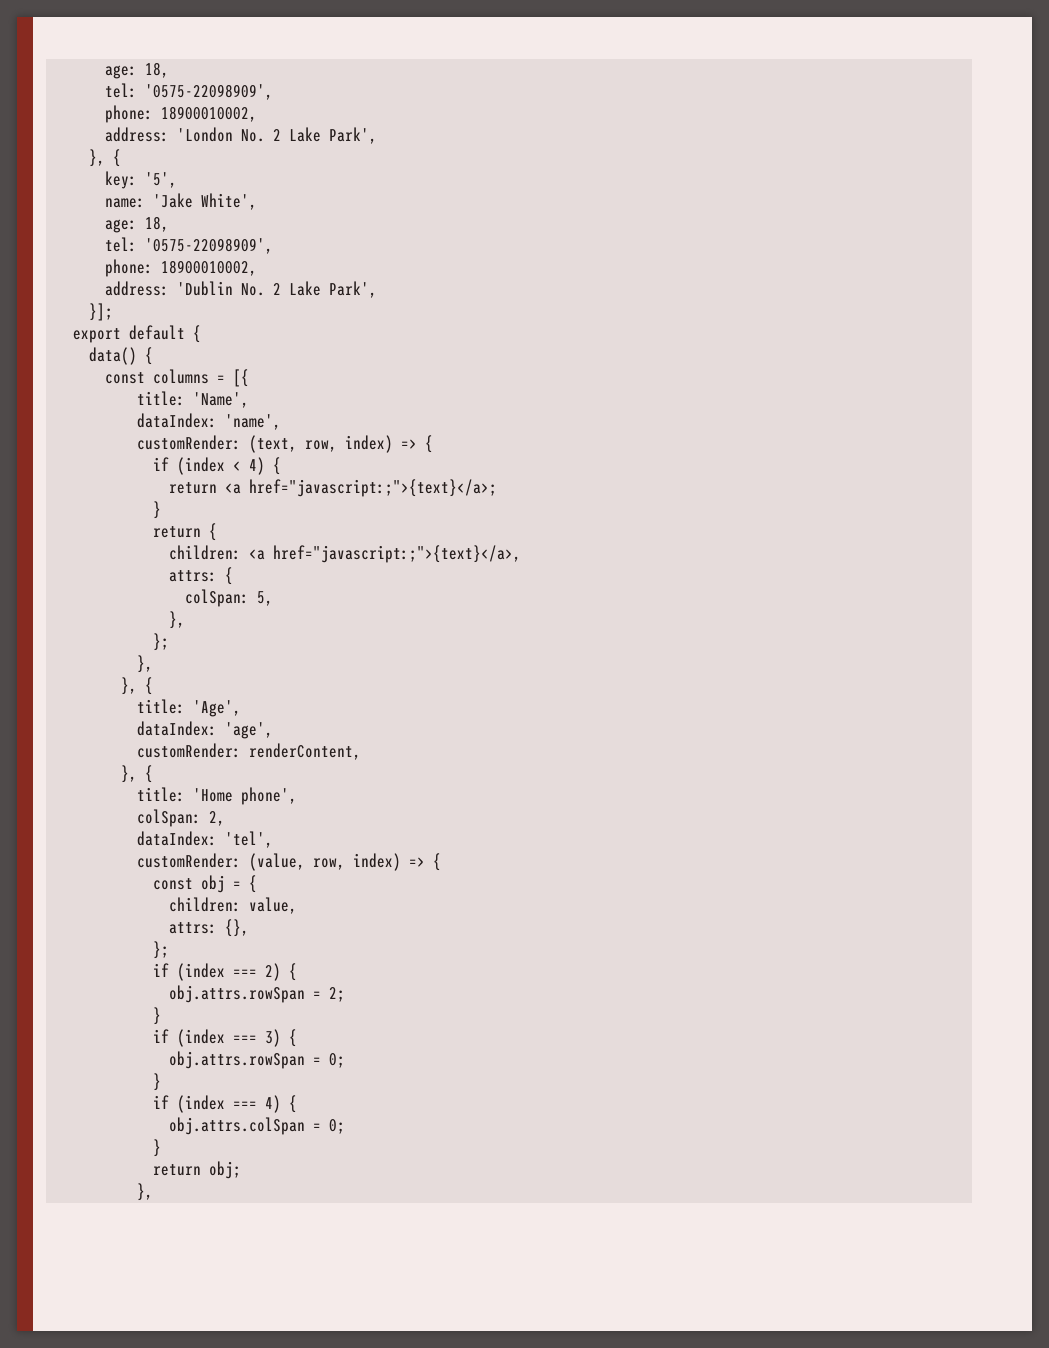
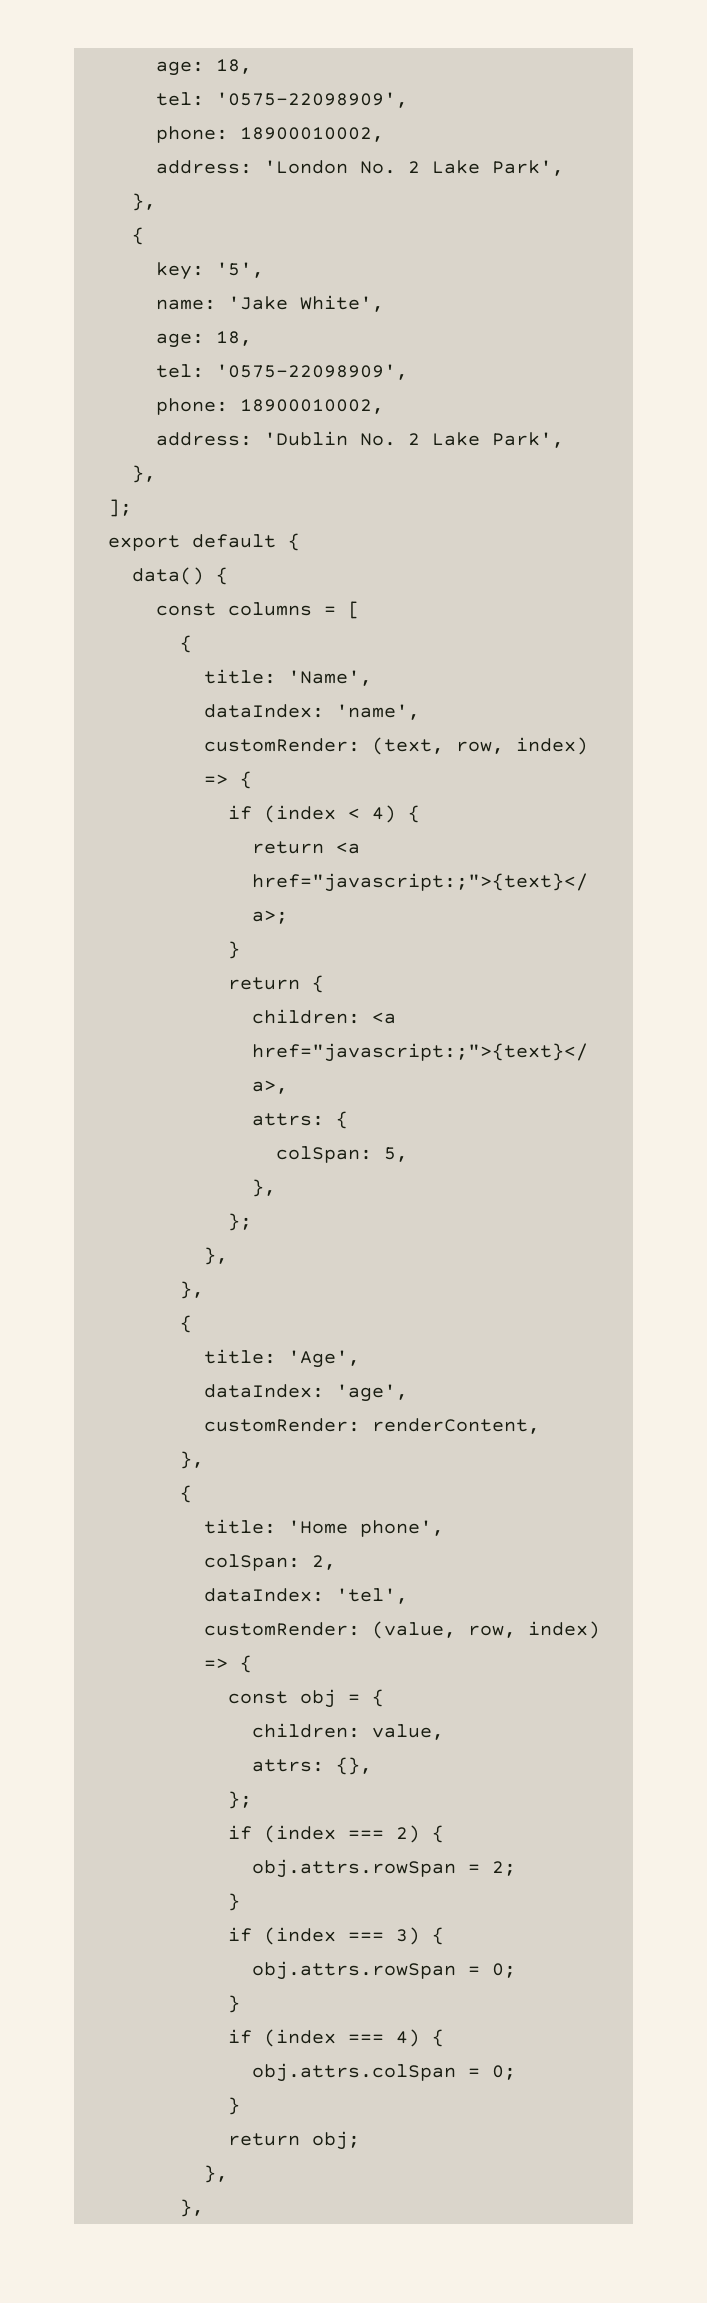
(106, 158) none -> (156, 202) //
[89,303,114,321] }]; -> [131,465,156,483] [107,499,132,517] }, // ];
[233,369,250,387] [{ -> [347,601,360,619] [179,635,192,653] [ // {
(138, 686) none -> (204, 1290) //
(138, 774) none -> (204, 1460) //
(154, 1192) none -> [179,2199,204,2217] // },

